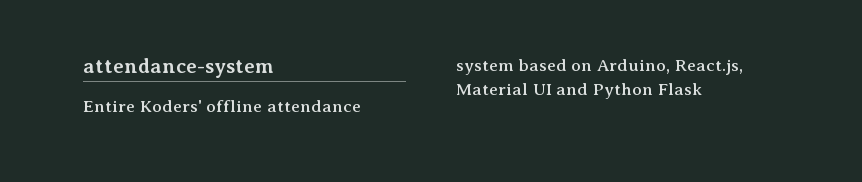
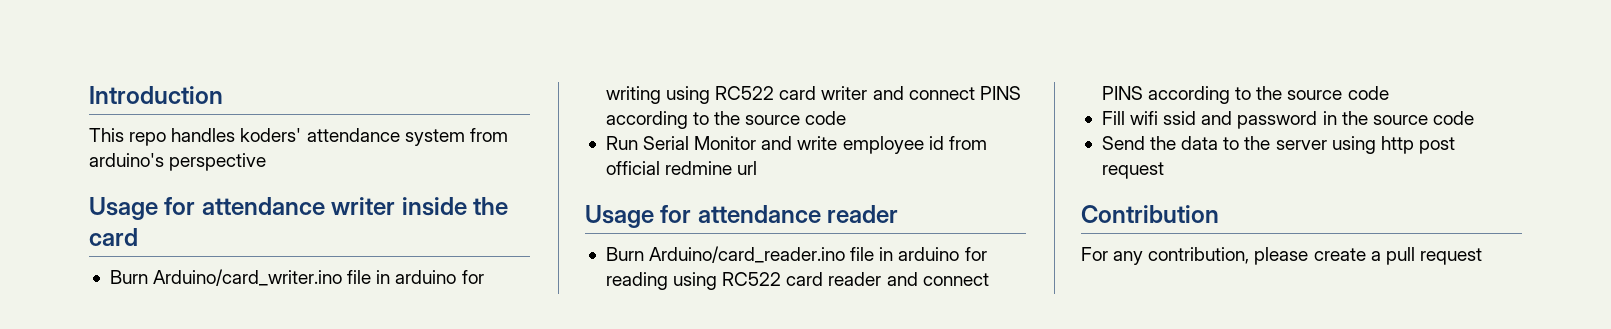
[83,58,274,78] [83,100,362,112] [456,59,743,75] [456,83,702,99] attendance-system // Entire Koders' offline attendance system based on Arduino, React.js, Material UI and Python Flask -> [89,86,223,104] [89,128,508,146] [89,153,267,171] [89,197,509,220] [89,228,138,246] [109,269,484,286] [605,86,1021,104] [605,111,847,129] [605,136,987,154] [605,161,758,175] [585,205,899,228] [605,246,987,263] [605,272,989,290] [1101,86,1389,104] [1101,111,1474,129] [1101,136,1455,154] [1101,162,1164,179] [1081,205,1219,223] [1081,247,1482,265] Introduction // This repo handles koders' attendance system from arduino's perspective // Usage for attendance writer inside the card // Burn Arduino/card_writer.ino file in arduino for writing using RC522 card writer and connect PINS according to the source code // Run Serial Monitor and write employee id from official redmine url // Usage for attendance reader // Burn Arduino/card_reader.ino file in arduino for reading using RC522 card reader and connect PINS according to the source code // Fill wifi ssid and password in the source code // Send the data to the server using http post request // Contribution // For any contribution, please create a pull request

